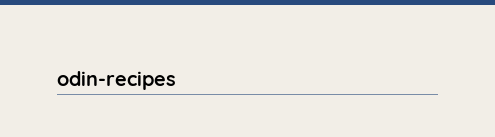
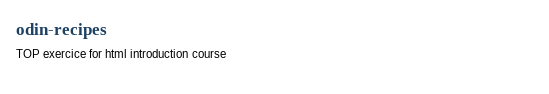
(176, 80) none -> [16,49,226,58] // TOP exercice for html introduction course

